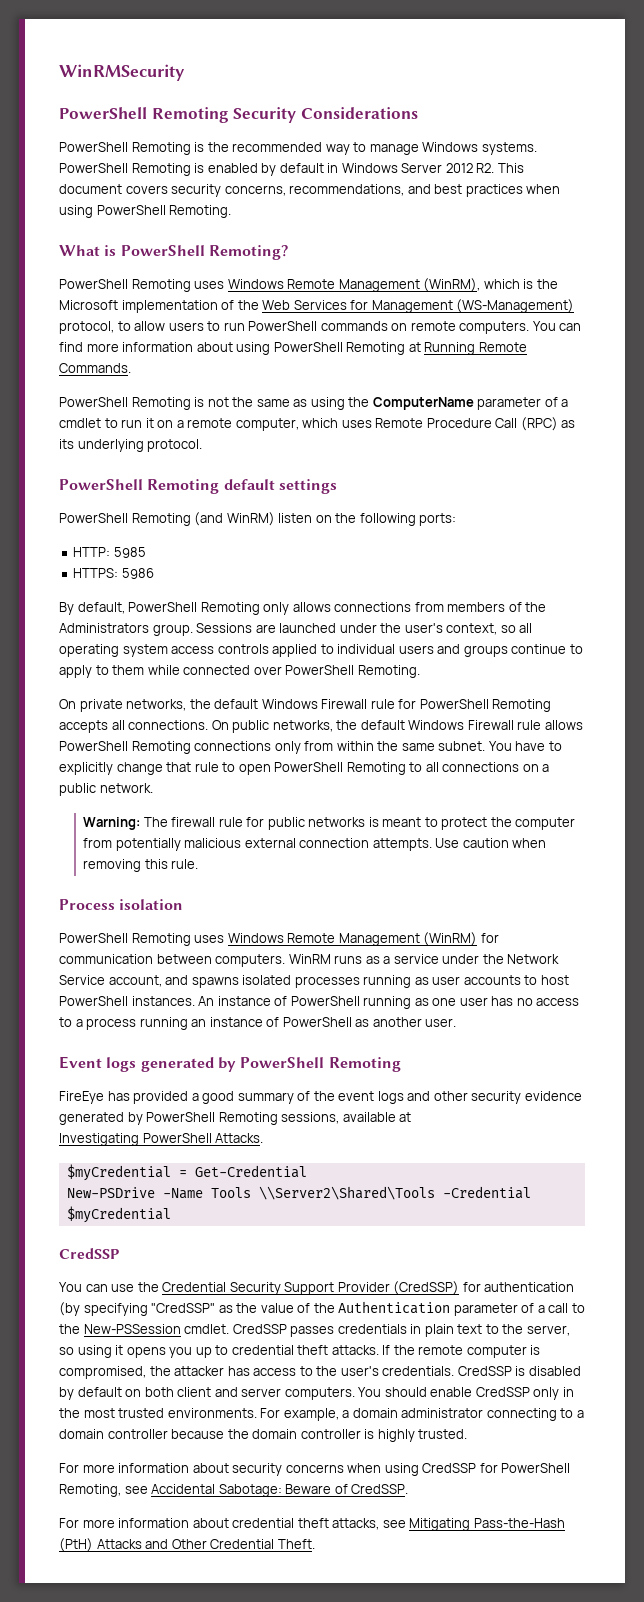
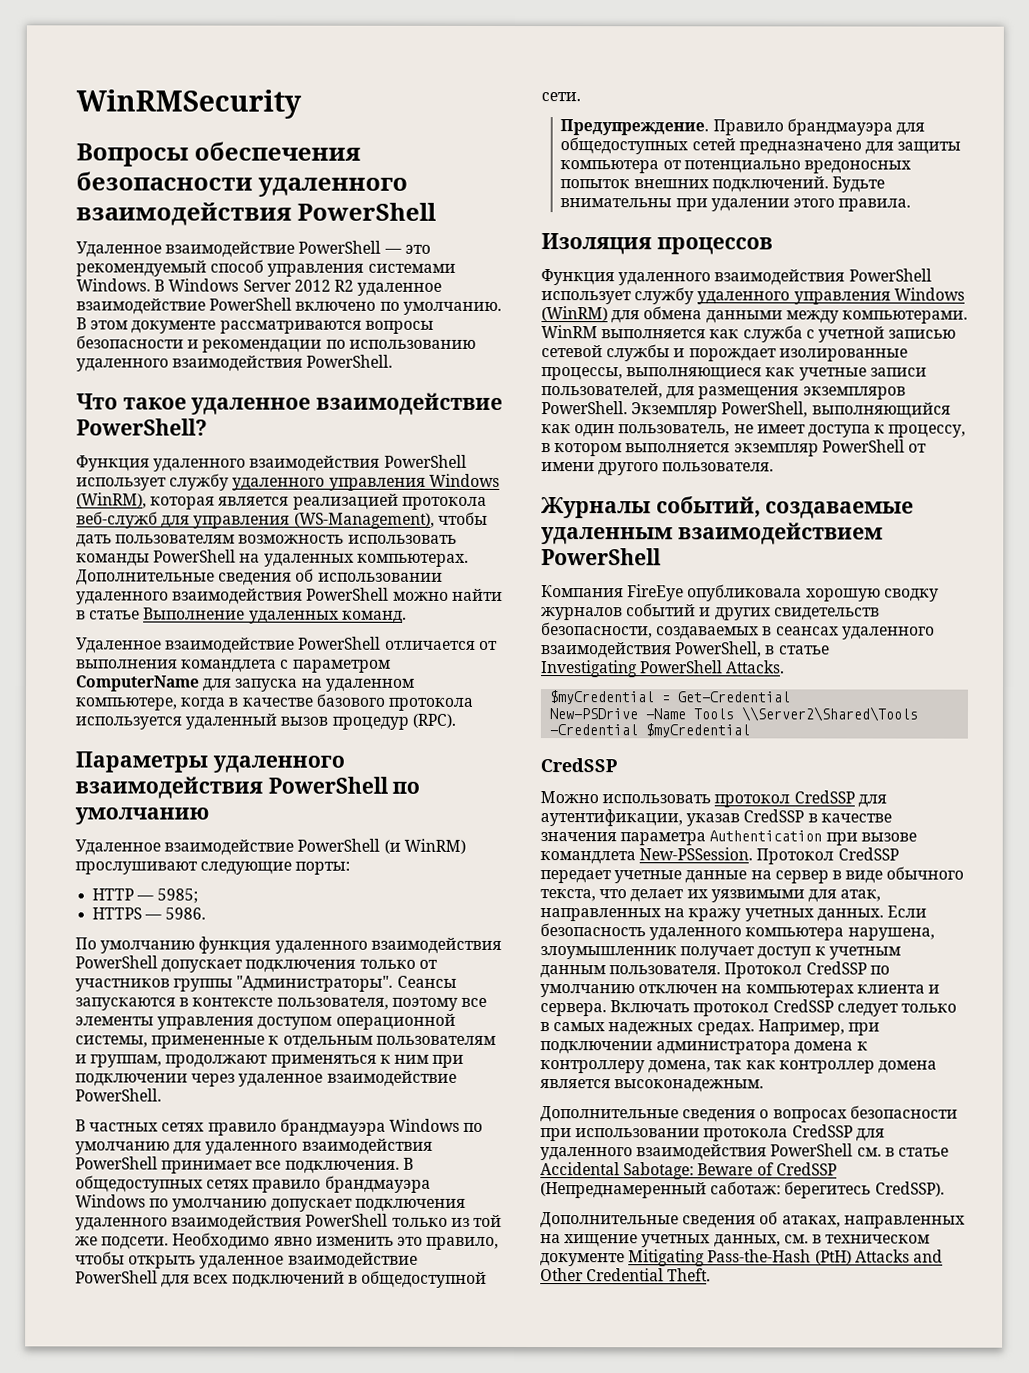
[59,107,418,123] [59,142,537,155] [59,163,524,176] [59,184,561,197] [59,205,232,218] [59,245,288,260] [59,278,558,292] [59,299,575,313] [59,321,582,334] [59,342,527,355] [59,363,131,373] [59,397,569,410] [59,417,576,431] [59,439,203,452] [59,479,337,494] [59,512,457,526] [73,547,146,558] [73,568,154,579] [59,602,547,615] [59,623,533,636] [59,644,583,657] [59,665,420,678] [59,699,552,712] [59,720,583,733] [59,741,562,754] [59,762,550,775] [59,783,153,796] [83,817,576,830] [83,838,547,851] [83,859,199,872] [59,899,184,910] [59,932,499,946] [59,954,560,967] [59,975,569,988] [59,996,580,1009] [59,1017,457,1030] [59,1056,401,1072] [59,1091,582,1104] [59,1112,412,1125] PowerShell Remoting Security Considerations // PowerShell Remoting is the recommended way to manage Windows systems. PowerShell Remoting is enabled by default in Windows Server 2012 R2. This document covers security concerns, recommendations, and best practices when using PowerShell Remoting. // What is PowerShell Remoting? // PowerShell Remoting uses Windows Remote Management (WinRM), which is the Microsoft implementation of the Web Services for Management (WS-Management) protocol, to allow users to run PowerShell commands on remote computers. You can find more information about using PowerShell Remoting at Running Remote Commands. // PowerShell Remoting is not the same as using the ComputerName parameter of a cmdlet to run it on a remote computer, which uses Remote Procedure Call (RPC) as its underlying protocol. // PowerShell Remoting default settings // PowerShell Remoting (and WinRM) listen on the following ports: // HTTP: 5985 // HTTPS: 5986 // By default, PowerShell Remoting only allows connections from members of the Administrators group. Sessions are launched under the user's context, so all operating system access controls applied to individual users and groups continue to apply to them while connected over PowerShell Remoting. // On private networks, the default Windows Firewall rule for PowerShell Remoting accepts all connections. On public networks, the default Windows Firewall rule allows PowerShell Remoting connections only from within the same subnet. You have to explicitly change that rule to open PowerShell Remoting to all connections on a public network. // Warning: The firewall rule for public networks is meant to protect the computer from potentially malicious external connection attempts. Use caution when removing this rule. // Process isolation // PowerShell Remoting uses Windows Remote Management (WinRM) for communication between computers. WinRM runs as a service under the Network Service account, and spawns isolated processes running as user accounts to host PowerShell instances. An instance of PowerShell running as one user has no access to a process running an instance of PowerShell as another user. // Event logs generated by PowerShell Remoting // FireEye has provided a good summary of the event logs and other security evidence generated by PowerShell Remoting sessions, available at -> [76,141,362,167] [76,171,409,197] [76,202,438,226] [76,240,431,258] [76,259,456,277] [76,278,443,296] [76,297,502,315] [76,317,434,334] [76,335,476,353] [76,354,394,372] [76,392,504,415] [76,418,208,436] [76,454,467,472] [76,473,500,491] [76,492,487,510] [76,511,488,529] [76,534,457,548] [76,549,469,567] [76,568,443,586] [76,587,503,605] [76,607,407,624] [76,636,498,654] [76,659,391,673] [75,675,415,692] [75,693,473,711] [75,713,456,730] [75,751,345,773] [75,776,421,799] [75,807,209,825] [75,838,466,856] [75,861,351,875] [92,888,199,904] [92,907,207,920] [75,936,502,954] [75,955,438,973] [75,975,457,992] [75,997,487,1011] [75,1013,456,1030] [75,1035,496,1049] [75,1054,465,1068] [75,1070,457,1087] [75,1088,162,1102] [75,1118,484,1136] [75,1138,433,1155] [75,1156,414,1174] [75,1175,431,1193] [75,1194,466,1212] [75,1213,502,1231] [75,1232,500,1250] [75,1251,418,1269] [75,1270,487,1288] [541,92,581,102] [560,118,926,136] [560,137,962,155] [560,160,912,174] [560,176,886,193] [560,198,912,212] [541,233,773,255] [541,268,932,286] [541,287,965,305] [541,306,968,324] [541,325,957,343] [541,344,908,362] [541,367,927,381] [541,383,906,400] [541,401,951,419] [541,424,967,438] [541,439,927,457] [541,462,775,476] [541,496,915,519] [541,522,883,545] [541,548,662,566] [541,584,939,602] [541,603,880,621] [541,622,935,640] [541,641,830,659] Вопросы обеспечения безопасности удаленного взаимодействия PowerShell // Удаленное взаимодействие PowerShell — это рекомендуемый способ управления системами Windows. В Windows Server 2012 R2 удаленное взаимодействие PowerShell включено по умолчанию. В этом документе рассматриваются вопросы безопасности и рекомендации по использованию удаленного взаимодействия PowerShell. // Что такое удаленное взаимодействие PowerShell? // Функция удаленного взаимодействия PowerShell использует службу удаленного управления Windows (WinRM), которая является реализацией протокола веб-служб для управления (WS-Management), чтобы дать пользователям возможность использовать команды PowerShell на удаленных компьютерах. Дополнительные сведения об использовании удаленного взаимодействия PowerShell можно найти в статье Выполнение удаленных команд. // Удаленное взаимодействие PowerShell отличается от выполнения командлета с параметром ComputerName для запуска на удаленном компьютере, когда в качестве базового протокола используется удаленный вызов процедур (RPC). // Параметры удаленного взаимодействия PowerShell по умолчанию // Удаленное взаимодействие PowerShell (и WinRM) прослушивают следующие порты: // HTTP — 5985; // HTTPS — 5986. // По умолчанию функция удаленного взаимодействия PowerShell допускает подключения только от участников группы "Администраторы". Сеансы запускаются в контексте пользователя, поэтому все элементы управления доступом операционной системы, примененные к отдельным пользователям и группам, продолжают применяться к ним при подключении через удаленное взаимодействие PowerShell. // В частных сетях правило брандмауэра Windows по умолчанию для удаленного взаимодействия PowerShell принимает все подключения. В общедоступных сетях правило брандмауэра Windows по умолчанию допускает подключения удаленного взаимодействия PowerShell только из той же подсети. Необходимо явно изменить это правило, чтобы открыть удаленное взаимодействие PowerShell для всех подключений в общедоступной сети. // Предупреждение. Правило брандмауэра для общедоступных сетей предназначено для защиты компьютера от потенциально вредоносных попыток внешних подключений. Будьте внимательны при удалении этого правила. // Изоляция процессов // Функция удаленного взаимодействия PowerShell использует службу удаленного управления Windows (WinRM) для обмена данными между компьютерами. WinRM выполняется как служба с учетной записью сетевой службы и порождает изолированные процессы, выполняющиеся как учетные записи пользователей, для размещения экземпляров PowerShell. Экземпляр PowerShell, выполняющийся как один пользователь, не имеет доступа к процессу, в котором выполняется экземпляр PowerShell от имени другого пользователя. // Журналы событий, создаваемые удаленным взаимодействием PowerShell // Компания FireEye опубликовала хорошую сводку журналов событий и других свидетельств безопасности, создаваемых в сеансах удаленного взаимодействия PowerShell, в статье
[59,1281,575,1295] [59,1301,585,1316] [59,1324,570,1337] [59,1345,541,1358] [59,1366,581,1379] [59,1387,574,1400] [59,1408,584,1421] [59,1429,468,1442] [59,1463,571,1476] [59,1484,409,1497] [59,1518,406,1530] You can use the Credential Security Support Provider (CredSSP) for authentication (by specifying "CredSSP" as the value of the Authentication parameter of a call to the New-PSSession cmdlet. CredSSP passes credentials in plain text to the server, so using it opens you up to credential theft attacks. If the remote computer is compromised, the attacker has access to the user's credentials. CredSSP is disabled by default on both client and server computers. You should enable CredSSP only in the most trusted environments. For example, a domain administrator connecting to a domain controller because the domain controller is highly trusted. // For more information about security concerns when using CredSSP for PowerShell Remoting, see Accidental Sabotage: Beware of CredSSP. // For more information about credential theft attacks, see -> [540,790,887,808] [540,809,892,827] [540,830,917,846] [540,847,899,865] [540,866,965,884] [540,889,882,903] [540,905,927,922] [540,923,935,941] [540,946,901,960] [540,961,890,979] [540,984,940,998] [540,999,957,1017] [540,1019,880,1036] [540,1041,868,1055] [540,1060,937,1074] [540,1079,765,1093] [540,1105,958,1123] [540,1124,885,1142] [540,1143,949,1161] [540,1162,837,1180] [540,1181,945,1199] [540,1211,965,1229] [540,1234,931,1248] [540,1253,625,1267] Можно использовать протокол CredSSP для аутентификации, указав CredSSP в качестве значения параметра Authentication при вызове командлета New-PSSession. Протокол CredSSP передает учетные данные на сервер в виде обычного текста, что делает их уязвимыми для атак, направленных на кражу учетных данных. Если безопасность удаленного компьютера нарушена, злоумышленник получает доступ к учетным данным пользователя. Протокол CredSSP по умолчанию отключен на компьютерах клиента и сервера. Включать протокол CredSSP следует только в самых надежных средах. Например, при подключении администратора домена к контроллеру домена, так как контроллер домена является высоконадежным. // Дополнительные сведения о вопросах безопасности при использовании протокола CredSSP для удаленного взаимодействия PowerShell см. в статье Accidental Sabotage: Beware of CredSSP (Непреднамеренный саботаж: берегитесь CredSSP). // Дополнительные сведения об атаках, направленных на хищение учетных данных, см. в техническом документе

